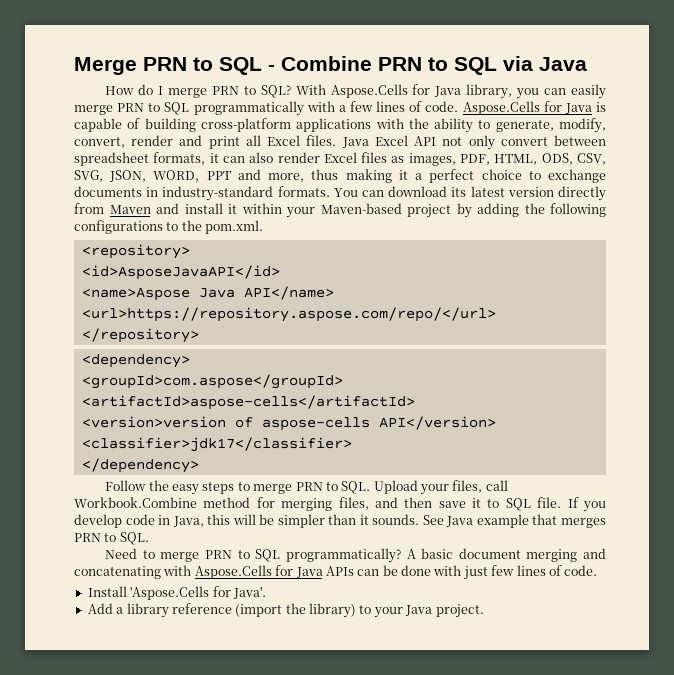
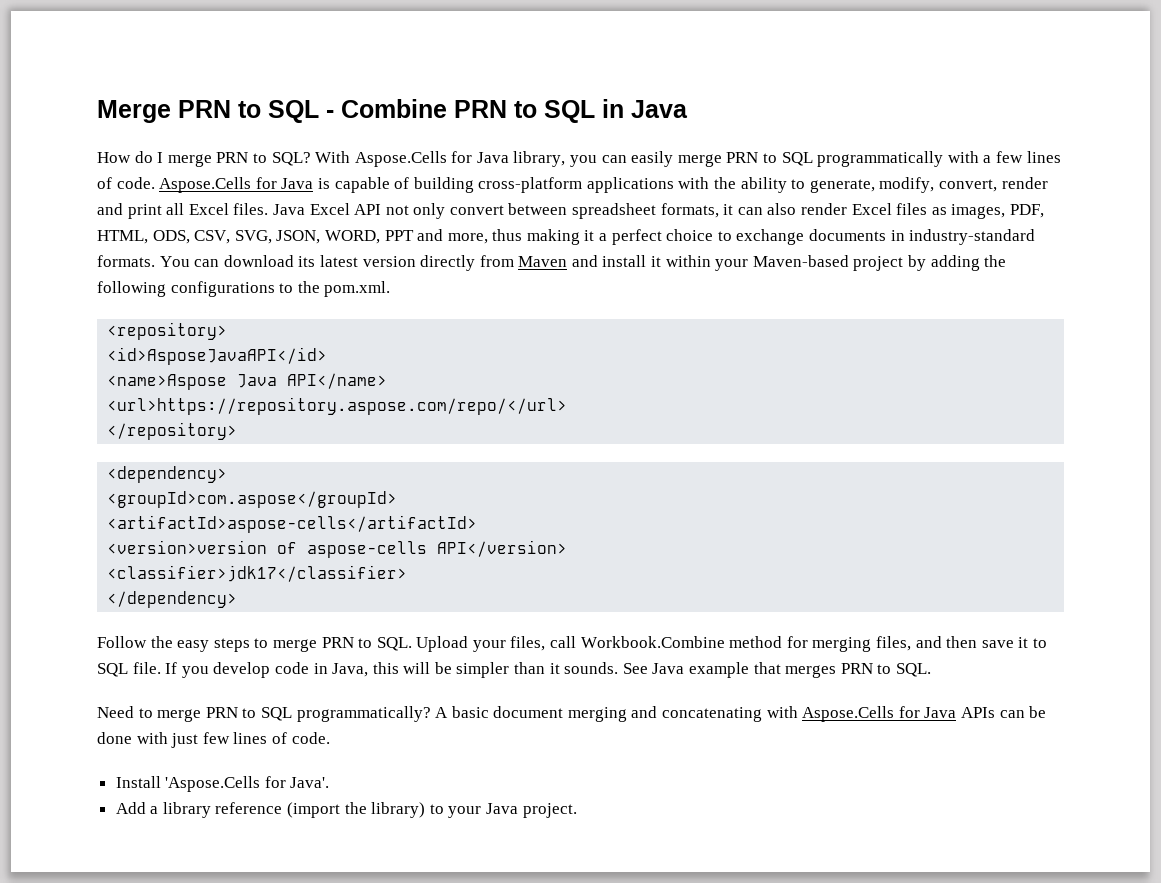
[503,56,533,71] via -> [602,99,624,118] in

